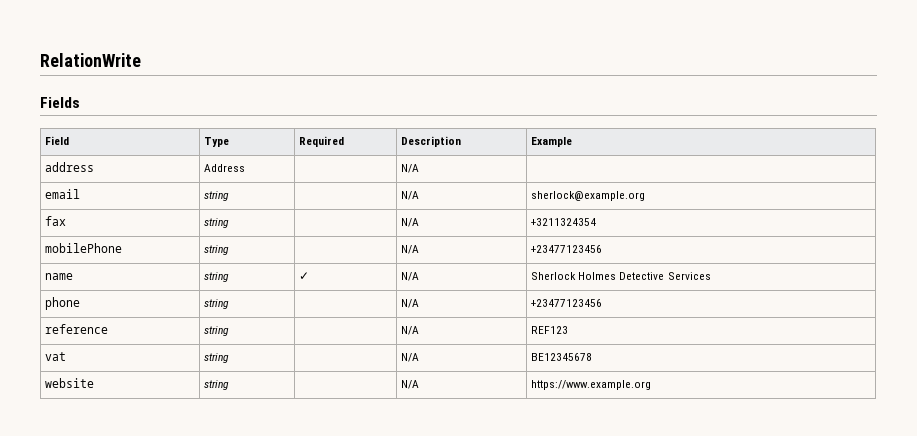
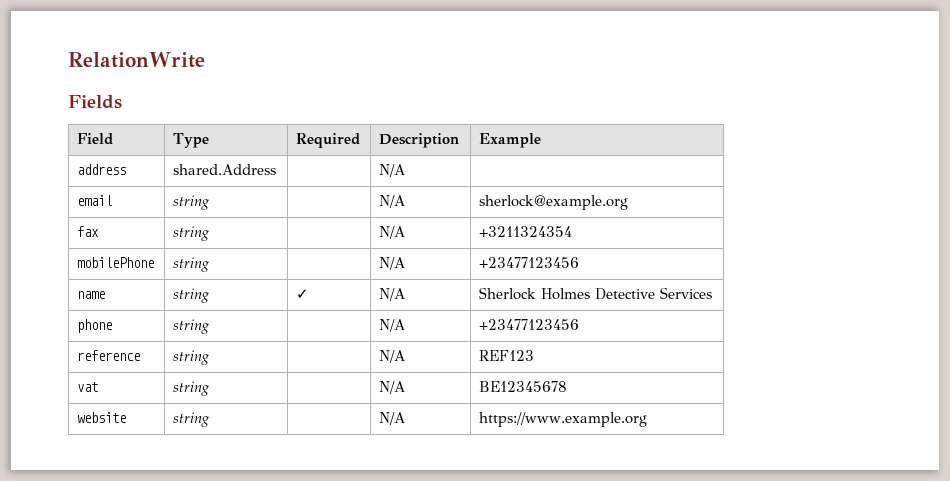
[204,164,246,172] Address -> [173,164,277,175] shared.Address

